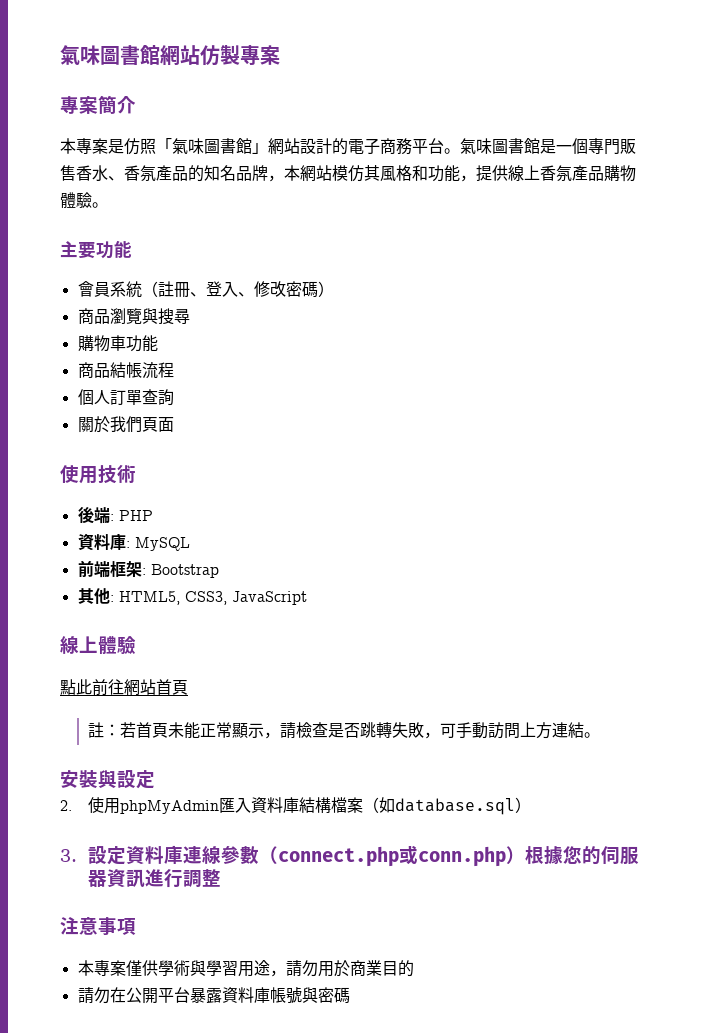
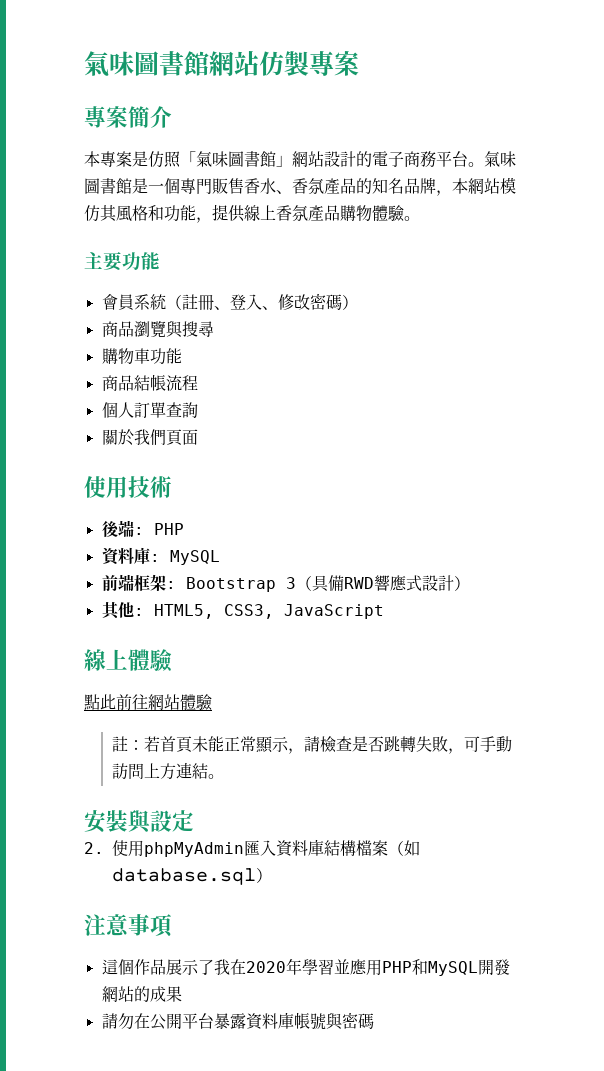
(219, 571) none -> [285,575,470,592] 3（具備RWD響應式設計）
[156,679,188,695] 首頁 -> [180,694,213,711] 體驗
[60,845,640,867] [88,869,222,888] [60,917,136,935] [77,960,414,977] 3.設定資料庫連線參數（connect.php或conn.php）根據您的伺服器資訊進行調整 // 注意事項 // 本專案僅供學術與學習用途，請勿用於商業目的 -> [84,914,173,937] [101,958,510,976] [101,986,182,1003] 注意事項 // 這個作品展示了我在2020年學習並應用PHP和MySQL開發網站的成果

